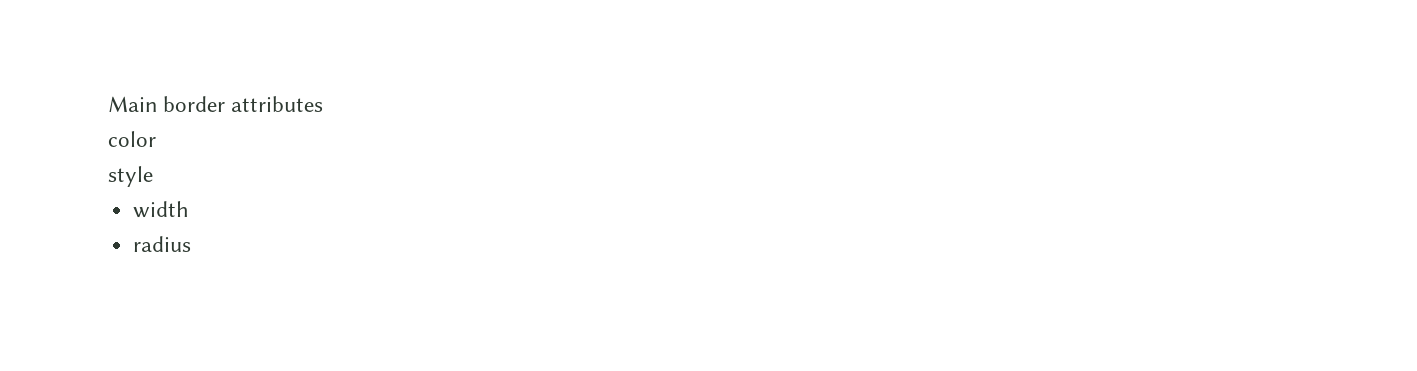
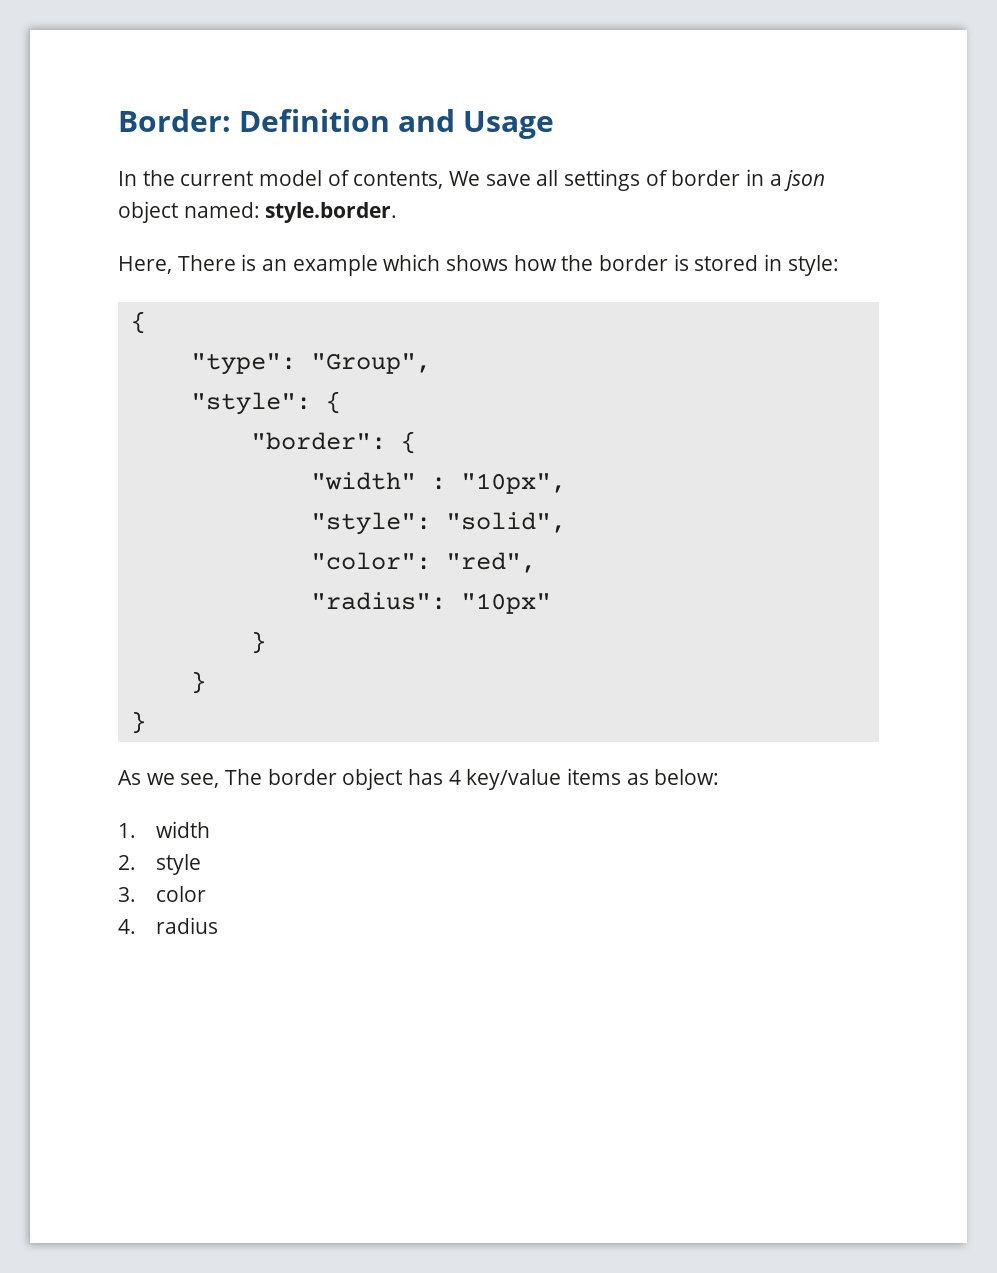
[108,96,324,112] Main border attributes // -> [118,109,554,139] [118,169,826,191] [118,201,398,223] [118,254,839,276] [130,311,146,334] [190,353,431,375] [190,391,341,415] [250,431,416,454] [310,472,566,494] [310,512,566,535] [310,552,536,573] [310,592,551,614] [250,631,266,654] [190,671,206,694] [130,711,146,734] [118,768,720,790] [118,821,211,838] [118,854,202,875] [118,887,136,902] Border: Definition and Usage // In the current model of contents, We save all settings of border in a json object named: style.border. // Here, There is an example which shows how the border is stored in style: // { // "type": "Group", // "style": { // "border": { // "width" : "10px", // "style": "solid", // "color": "red", // "radius": "10px" // } // } // } // As we see, The border object has 4 key/value items as below: // 1. width // 2. style // 3.
[108,166,153,187] [133,201,190,218] style // width // -> [118,919,136,934] 4.

